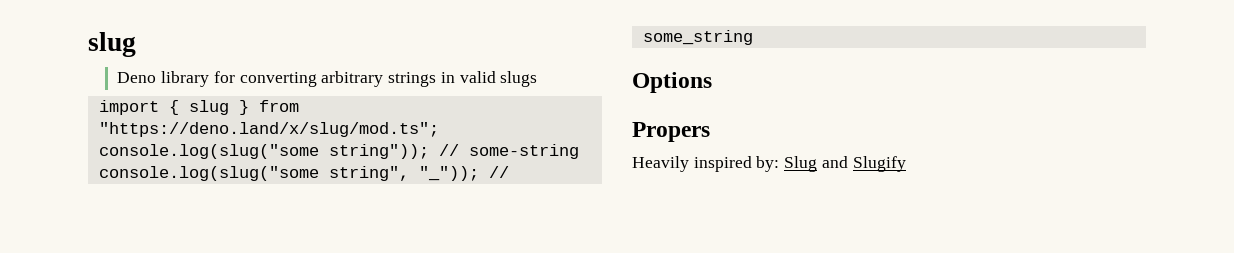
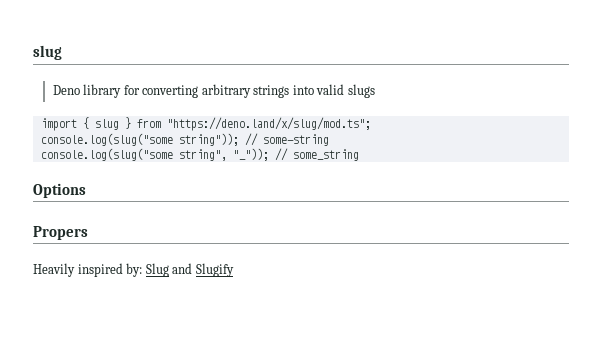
[440,72,455,83] in -> [292,85,314,95] into

